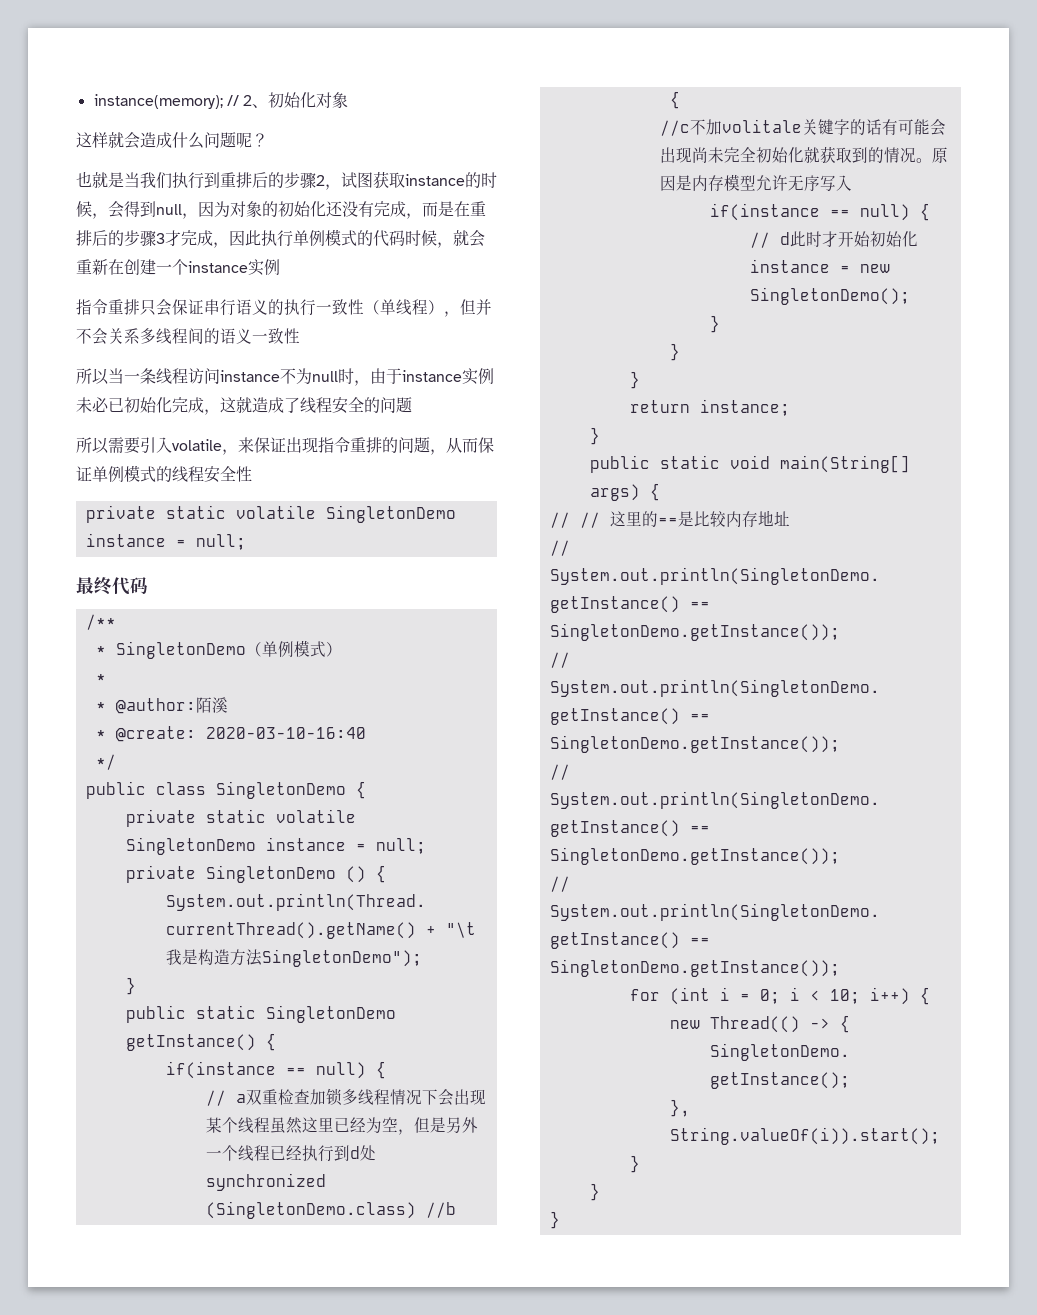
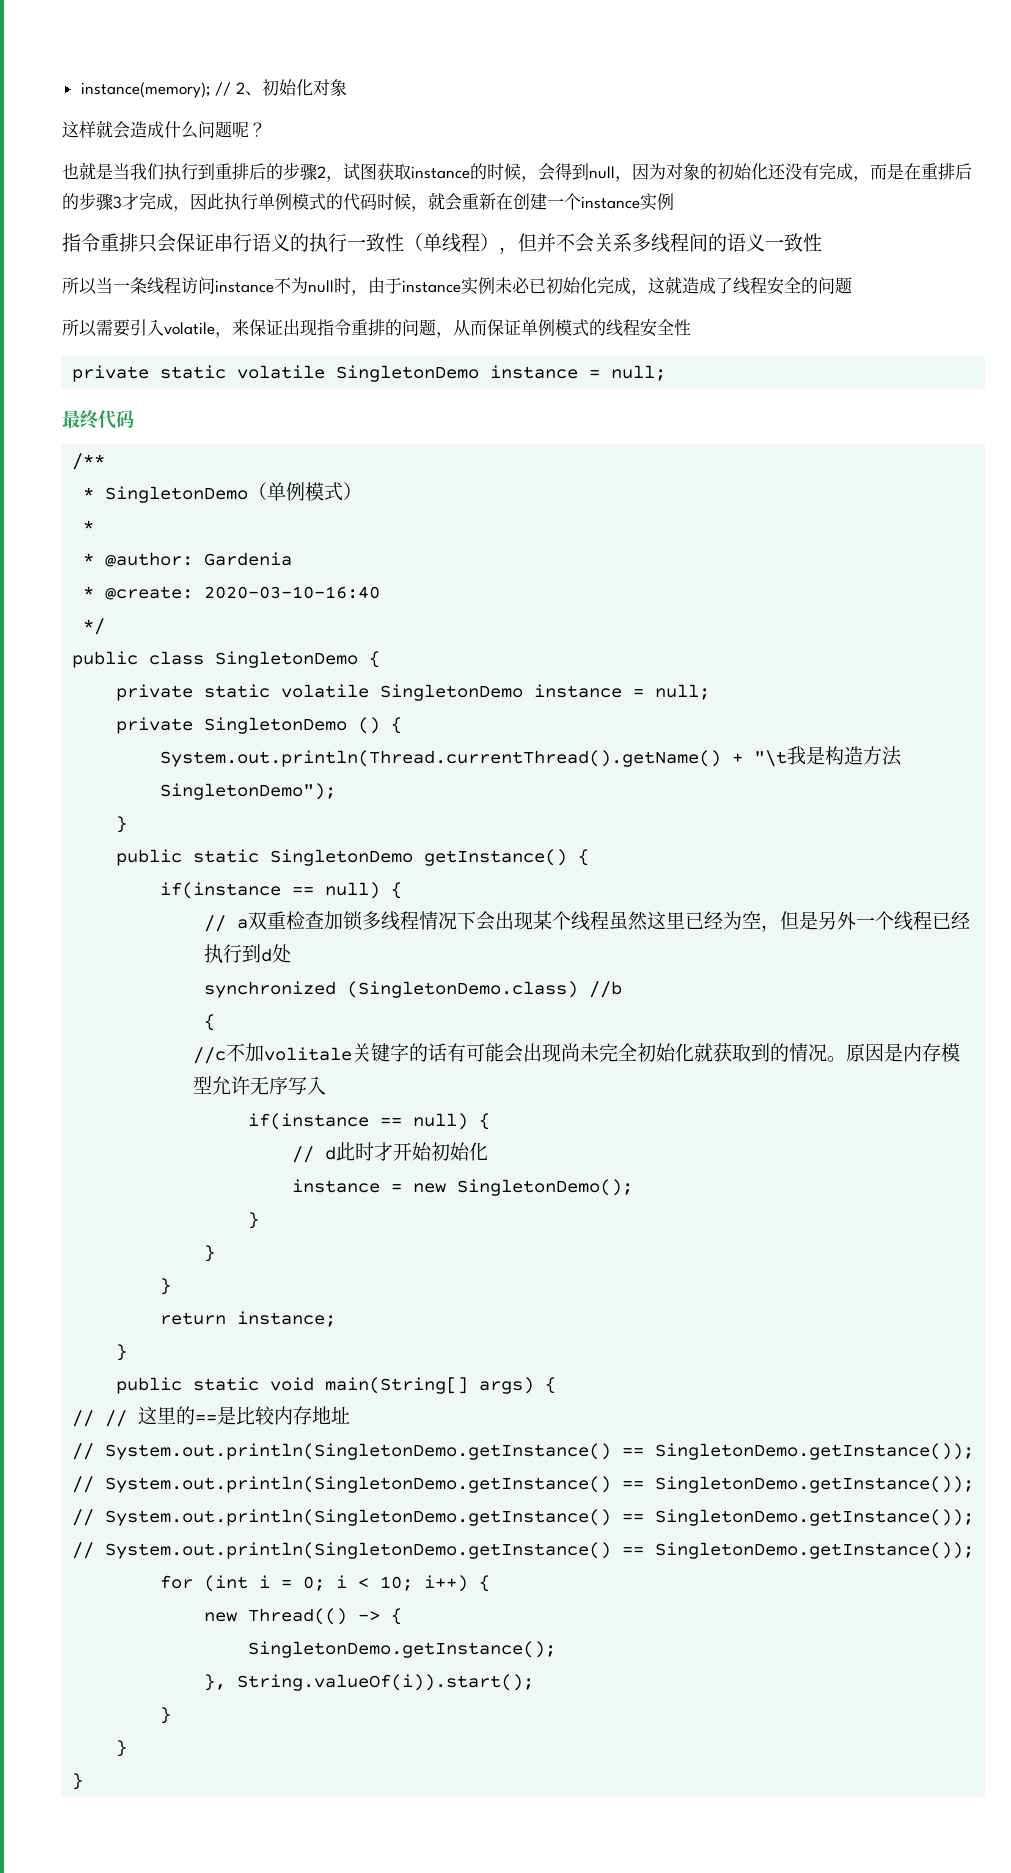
[195,697,228,713] 陌溪 -> [204,552,293,566] Gardenia

